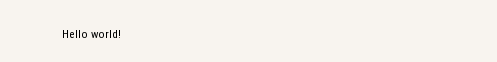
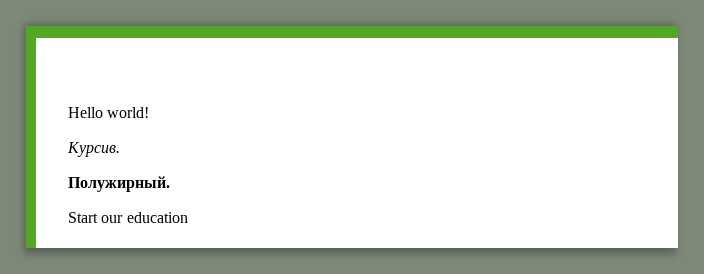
(122, 34) none -> [67,142,120,157] [68,176,170,192] [68,212,188,223] // Курсив. // Полужирный. // Start our education

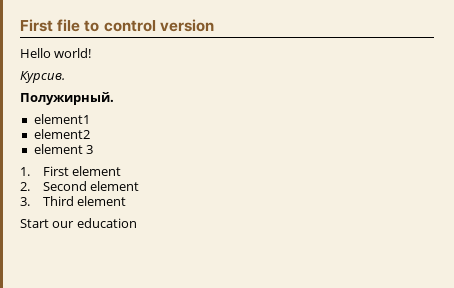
(68, 112) none -> [20,19,214,32] First file to control version //
(170, 184) none -> [33,114,90,124] [33,129,90,139] [33,144,94,154] [20,166,121,176] [20,181,139,191] [20,196,126,206] // element1 // element2 // element 3 // 1. First element // 2. Second element // 3. Third element

